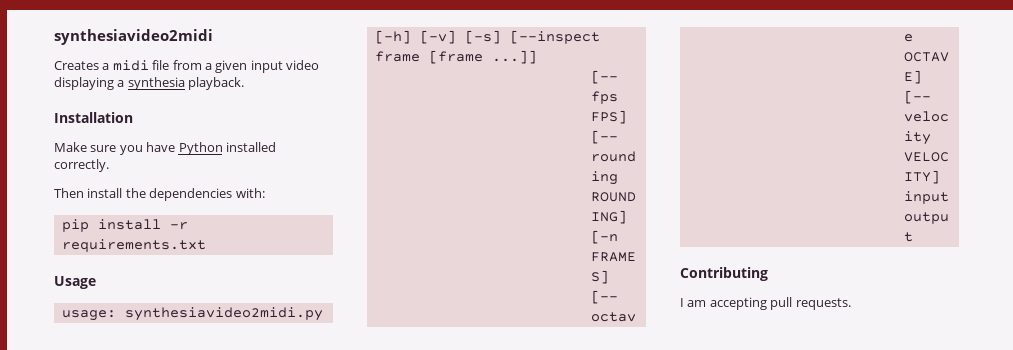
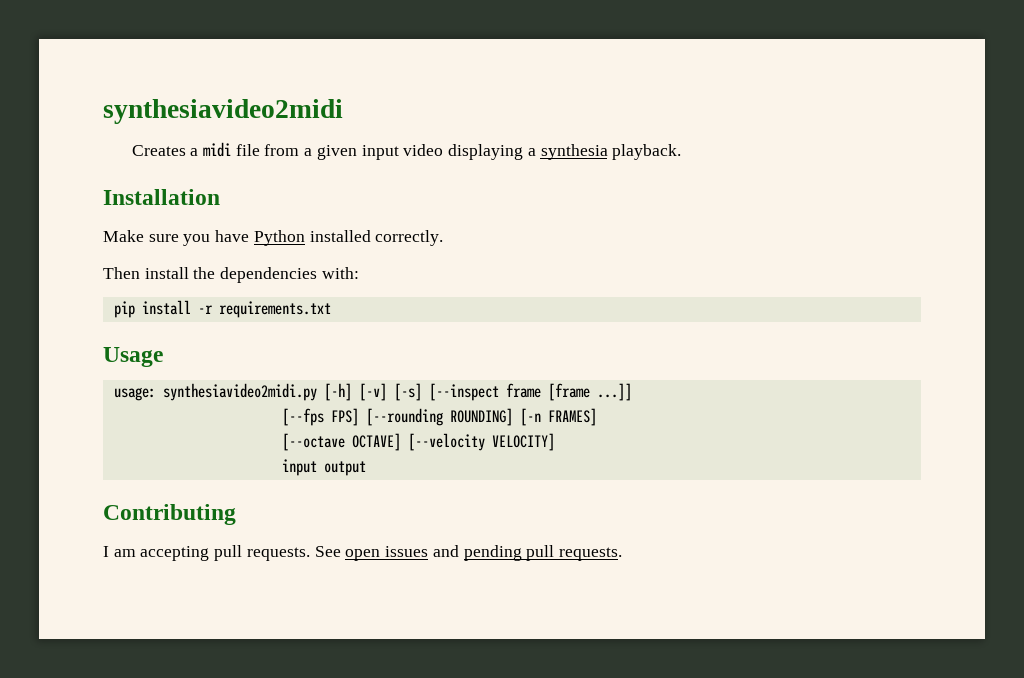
(851, 304) none -> [314,545,622,561] See open issues and pending pull requests.

